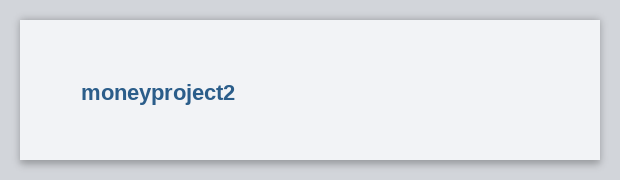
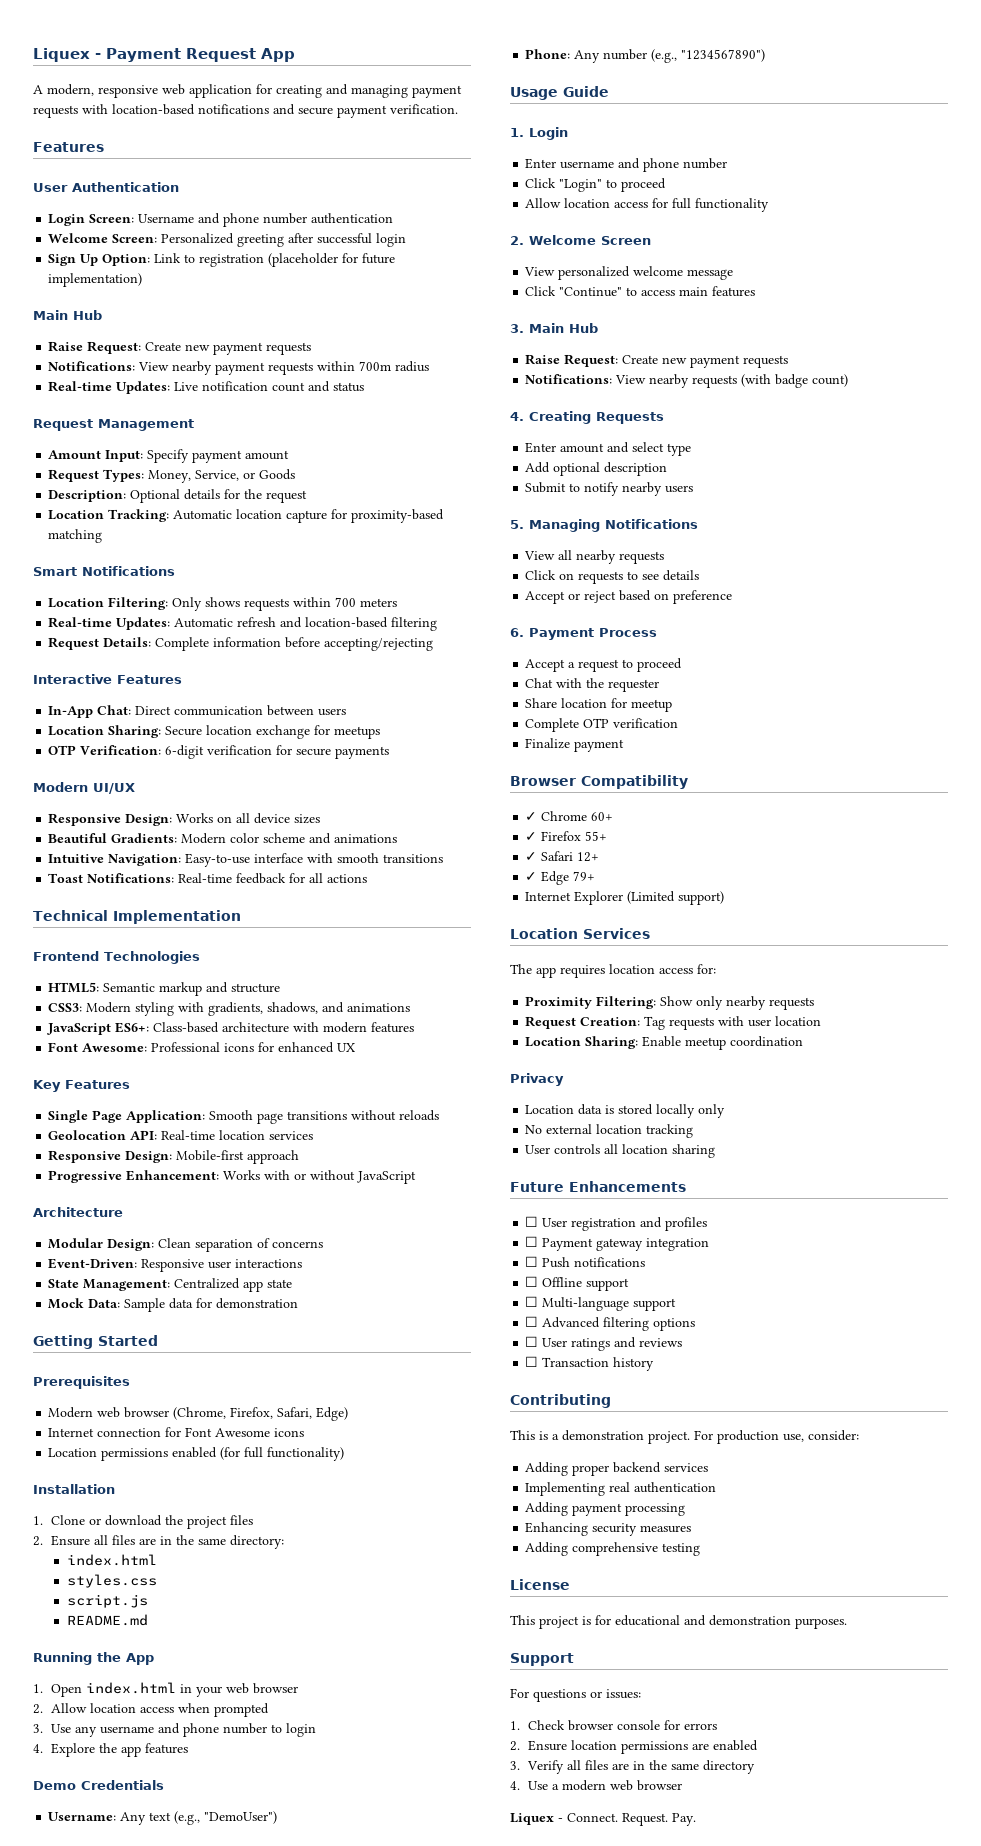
[81,84,235,105] moneyproject2 -> [33,48,295,62] [33,84,462,98] [33,104,458,118] [33,142,104,152] [33,182,179,192] [48,213,394,227] [48,233,407,247] [48,253,396,267] [48,273,143,287] [33,310,102,320] [48,341,312,355] [48,361,430,375] [48,381,365,394] [33,419,194,431] [48,449,290,463] [48,469,296,483] [48,489,308,503] [48,509,445,523] [48,529,103,543] [33,566,175,576] [48,597,398,611] [48,617,438,631] [48,637,434,651] [33,674,182,684] [48,705,347,718] [48,725,381,739] [48,745,390,759] [33,782,135,794] [48,813,321,826] [48,833,398,844] [48,853,444,867] [48,873,368,884] [33,910,241,924] [33,951,200,964] [48,982,281,996] [48,1002,411,1016] [47,1022,415,1035] [48,1042,357,1053] [33,1080,130,1092] [48,1110,440,1124] [48,1130,314,1140] [48,1150,300,1164] [48,1170,417,1184] [33,1207,123,1217] [48,1238,324,1252] [48,1258,303,1272] [48,1278,293,1292] [48,1298,299,1312] [33,1335,158,1349] [33,1376,130,1389] [48,1407,349,1421] [48,1427,305,1437] [48,1447,345,1461] [33,1484,115,1494] [33,1515,254,1529] [33,1535,285,1549] [66,1554,157,1566] [66,1574,157,1588] [66,1594,148,1608] [66,1614,148,1626] [33,1652,154,1665] [33,1682,299,1697] [33,1703,270,1717] [33,1723,317,1737] [33,1743,189,1757] [33,1780,164,1790] [48,1811,278,1825] [525,49,766,63] [510,86,609,100] [510,127,568,140] [525,158,728,172] [525,178,667,192] [525,198,770,212] [510,235,651,245] [524,266,734,280] [525,286,756,297] [510,323,598,333] [525,354,789,368] [525,374,849,388] [510,411,664,424] [525,442,692,456] [525,462,668,476] [525,482,694,496] [510,519,698,532] [524,550,665,564] [525,570,700,584] [525,590,733,604] [510,628,657,640] [525,658,683,672] [525,678,660,692] [525,698,673,712] [525,718,679,732] [525,738,625,752] [510,775,688,789] [525,811,614,821] [525,831,608,841] [525,851,600,862] [525,871,596,885] [525,891,725,905] [510,928,650,939] [510,964,716,978] [525,996,815,1010] [525,1016,822,1030] [525,1036,804,1050] [510,1073,564,1086] [525,1104,726,1118] [525,1124,694,1138] [525,1144,716,1158] [510,1181,686,1192] [525,1216,708,1231] [525,1236,710,1251] [525,1256,646,1268] [525,1276,630,1291] [525,1296,677,1311] [525,1316,696,1331] [525,1336,683,1351] [525,1356,655,1371] [510,1394,611,1408] [510,1430,859,1444] [525,1462,709,1476] [525,1482,717,1496] [525,1502,686,1516] [525,1522,692,1536] [525,1542,701,1556] [510,1579,570,1590] [510,1615,847,1629] [510,1653,574,1666] [510,1688,641,1702] [510,1720,718,1731] [510,1740,759,1754] [510,1760,756,1774] [510,1780,683,1791] [510,1813,696,1826] Liquex - Payment Request App // A modern, responsive web application for creating and managing payment requests with location-based notifications and secure payment verification. // Features // User Authentication // Login Screen: Username and phone number authentication // Welcome Screen: Personalized greeting after successful login // Sign Up Option: Link to registration (placeholder for future implementation) // Main Hub // Raise Request: Create new payment requests // Notifications: View nearby payment requests within 700m radius // Real-time Updates: Live notification count and status // Request Management // Amount Input: Specify payment amount // Request Types: Money, Service, or Goods // Description: Optional details for the request // Location Tracking: Automatic location capture for proximity-based matching // Smart Notifications // Location Filtering: Only shows requests within 700 meters // Real-time Updates: Automatic refresh and location-based filtering // Request Details: Complete information before accepting/rejecting // Interactive Features // In-App Chat: Direct communication between users // Location Sharing: Secure location exchange for meetups // OTP Verification: 6-digit verification for secure payments // Modern UI/UX // Responsive Design: Works on all device sizes // Beautiful Gradients: Modern color scheme and animations // Intuitive Navigation: Easy-to-use interface with smooth transitions // Toast Notifications: Real-time feedback for all actions // Technical Implementation // Frontend Technologies // HTML5: Semantic markup and structure // CSS3: Modern styling with gradients, shadows, and animations // JavaScript ES6+: Class-based architecture with modern features // Font Awesome: Professional icons for enhanced UX // Key Features // Single Page Application: Smooth page transitions without reloads // Geolocation API: Real-time location services // Responsive Design: Mobile-first approach // Progressive Enhancement: Works with or without JavaScript // Architecture // Modular Design: Clean separation of concerns // Event-Driven: Responsive user interactions // State Management: Centralized app state // Mock Data: Sample data for demonstration // Getting Started // Prerequisites // Modern web browser (Chrome, Firefox, Safari, Edge) // Internet connection for Font Awesome icons // Location permissions enabled (for full functionality) // Installation // 1. Clone or download the project files // 2. Ensure all files are in the same directory: // index.html // styles.css // script.js // README.md // Running the App // 1. Open index.html in your web browser // 2. Allow location access when prompted // 3. Use any username and phone number to login // 4. Explore the app features // Demo Credentials // Username: Any text (e.g., "DemoUser") // Phone: Any number (e.g., "1234567890") // Usage Guide // 1. Login // Enter username and phone number // Click "Login" to proceed // Allow location access for full functionality // 2. Welcome Screen // View personalized welcome message // Click "Continue" to access main features // 3. Main Hub // Raise Request: Create new payment requests // Notifications: View nearby requests (with badge count) // 4. Creating Requests // Enter amount and select type // Add optional description // Submit to notify nearby users // 5. Managing Notifications // View all nearby requests // Click on requests to see details // Accept or reject based on preference // 6. Payment Process // Accept a request to proceed // Chat with the requester // Share location for meetup // Complete OTP verification // Finalize payment // Browser Compatibility // ✓ Chrome 60+ // ✓ Firefox 55+ // ✓ Safari 12+ // ✓ Edge 79+ // Internet Explorer (Limited support) // Location Services // The app requires location access for: // Proximity Filtering: Show only nearby requests // Request Creation: Tag requests with user location // Location Sharing: Enable meetup coordination // Privacy // Location data is stored locally only // No external location tracking // User controls all location sharing // Future Enhancements // ☐ User registration and profiles // ☐ Payment gateway integration // ☐ Push notifications // ☐ Offline support // ☐ Multi-language support // ☐ Advanced filtering options // ☐ User ratings and reviews // ☐ Transaction history // Contributing // This is a demonstration project. For production use, consider: // Adding proper backend services // Implementing real authentication // Adding payment processing // Enhancing security measures // Adding comprehensive testing // License // This project is for educational and demonstration purposes. // Support // For questions or issues: // 1. Check browser console for errors // 2. Ensure location permissions are enabled // 3. Verify all files are in the same directory // 4. Use a modern web browser // Liquex - Connect. Request. Pay.

